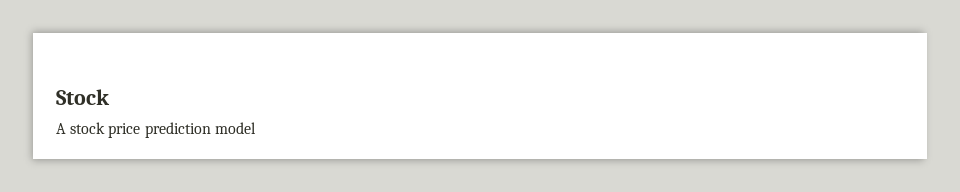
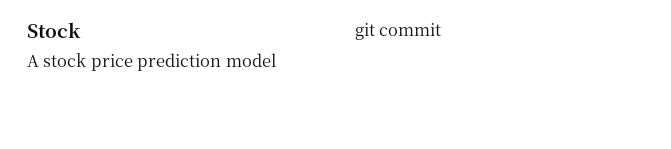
(256, 128) none -> [355,23,442,40] // git commit

